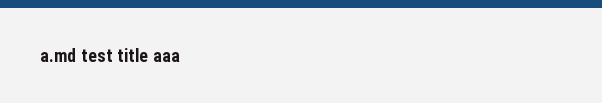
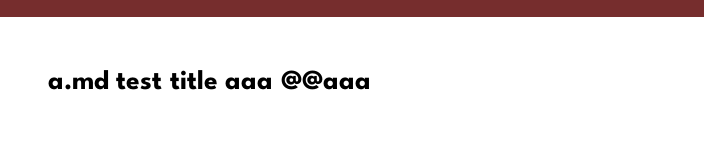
(181, 57) none -> [280,70,371,90] @@aaa

